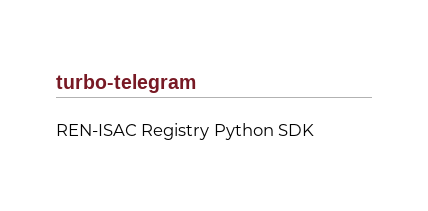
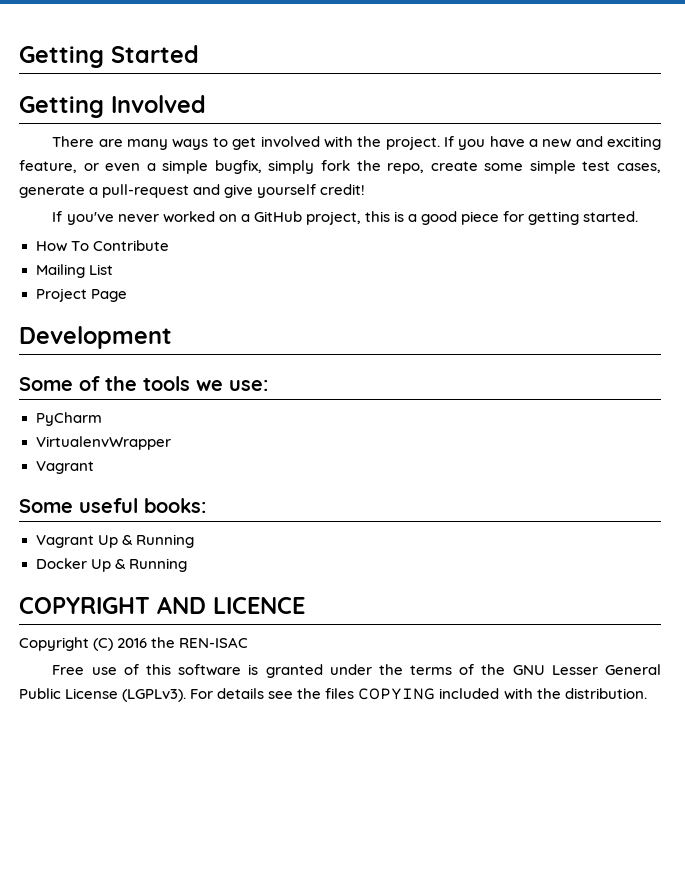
[56,74,196,93] [56,123,315,140] turbo-telegram // REN-ISAC Registry Python SDK -> [19,45,199,68] [19,95,206,118] [52,136,661,150] [19,160,661,174] [19,184,366,198] [52,211,639,225] [35,240,169,252] [35,264,113,278] [35,288,127,302] [19,326,172,349] [19,376,268,391] [35,412,102,426] [35,436,171,450] [35,461,94,474] [19,498,206,513] [35,534,194,548] [35,558,187,572] [19,596,305,614] [19,637,249,651] [52,664,662,678] [19,688,647,702] Getting Started // Getting Involved // There are many ways to get involved with the project. If you have a new and exciting feature, or even a simple bugfix, simply fork the repo, create some simple test cases, generate a pull-request and give yourself credit! // If you've never worked on a GitHub project, this is a good piece for getting started. // How To Contribute // Mailing List // Project Page // Development // Some of the tools we use: // PyCharm // VirtualenvWrapper // Vagrant // Some useful books: // Vagrant Up & Running // Docker Up & Running // COPYRIGHT AND LICENCE // Copyright (C) 2016 the REN-ISAC // Free use of this software is granted under the terms of the GNU Lesser General Public License (LGPLv3). For details see the files COPYING included with the distribution.

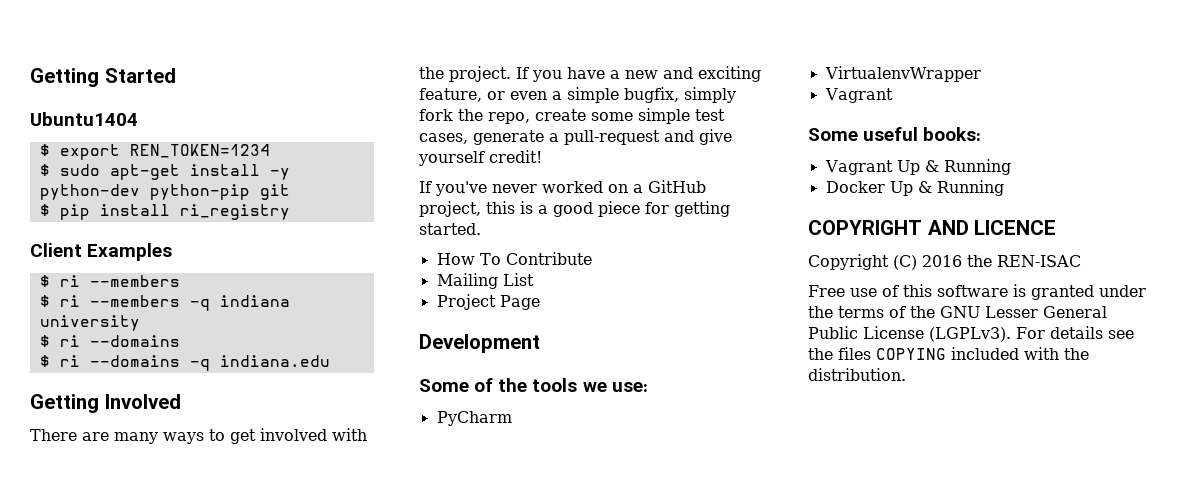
(199, 54) none -> [30,112,138,126] [39,144,270,160] [39,164,290,180] [39,184,290,200] [39,204,290,220] [30,243,173,261] [39,275,180,287] [39,295,290,311] [39,315,140,331] [39,335,180,347] [39,355,330,371] // Ubuntu1404 // $ export REN_TOKEN=1234 // $ sudo apt-get install -y python-dev python-pip git // $ pip install ri_registry // Client Examples // $ ri --members // $ ri --members -q indiana university // $ ri --domains // $ ri --domains -q indiana.edu

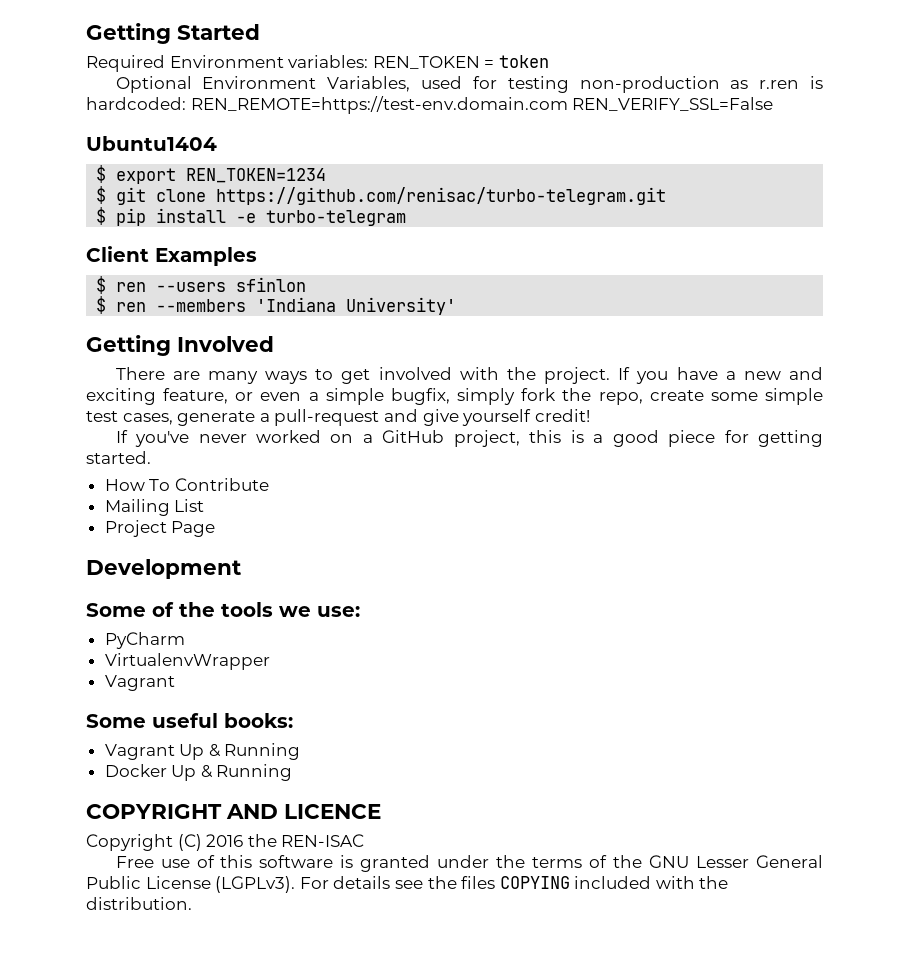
(176, 75) none -> [86,55,549,72] [115,76,823,93] [86,96,774,114] // Required Environment variables: REN_TOKEN = token // Optional Environment Variables, used for testing non-production as r.ren is hardcoded: REN_REMOTE=https://test-env.domain.com REN_VERIFY_SSL=False
[59,164,290,180] [39,184,250,200] sudo apt-get install -y python-dev python-pip -> (107, 195) none
(290, 192) none -> [156,187,667,205] clone https://github.com/renisac/turbo-telegram.git
[179,204,290,220] ri_registry -> [236,210,407,226] -e turbo-telegram
[59,275,180,287] [39,295,290,311] [39,315,140,331] [39,335,180,347] [39,355,330,371] ri --members // $ ri --members -q indiana university // $ ri --domains // $ ri --domains -q indiana.edu -> [116,277,307,292] [96,296,457,315] ren --users sfinlon // $ ren --members 'Indiana University'

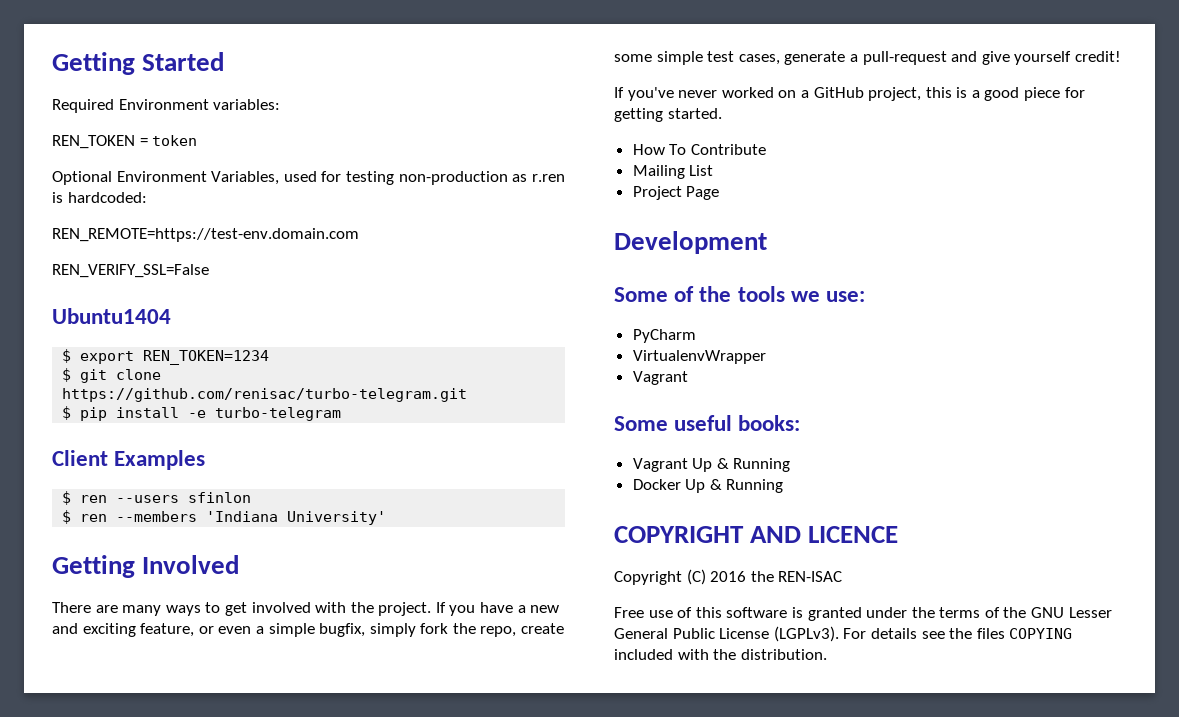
(369, 61) none -> (281, 104) //
(186, 103) none -> (147, 197) //
(568, 105) none -> (359, 235) //

